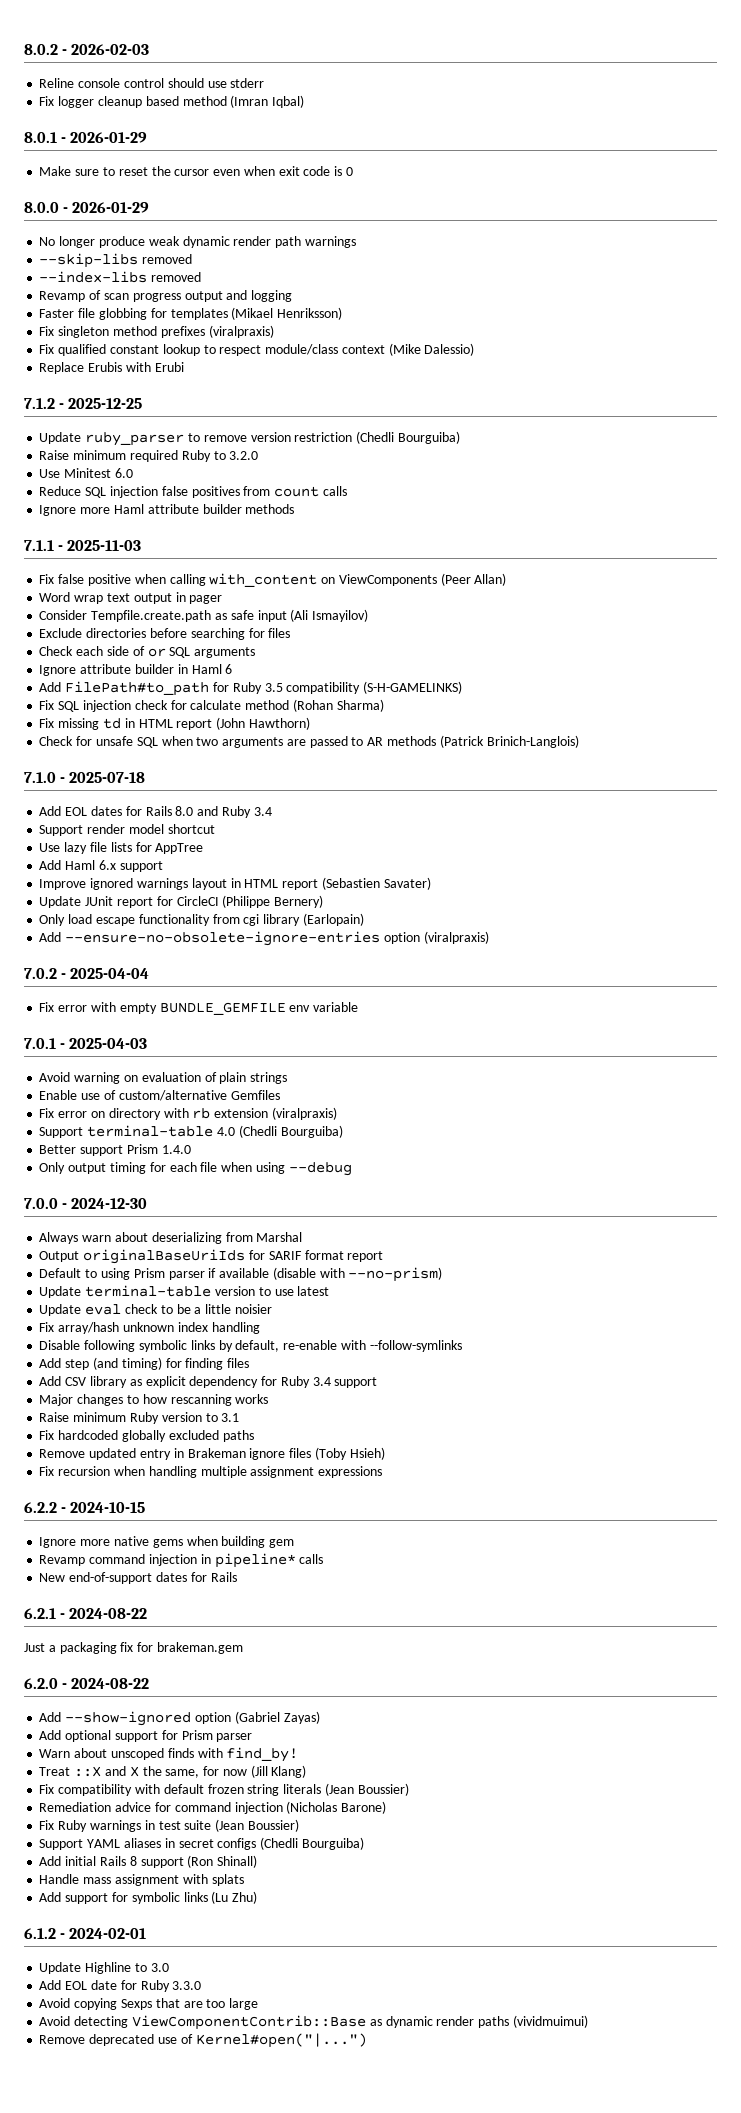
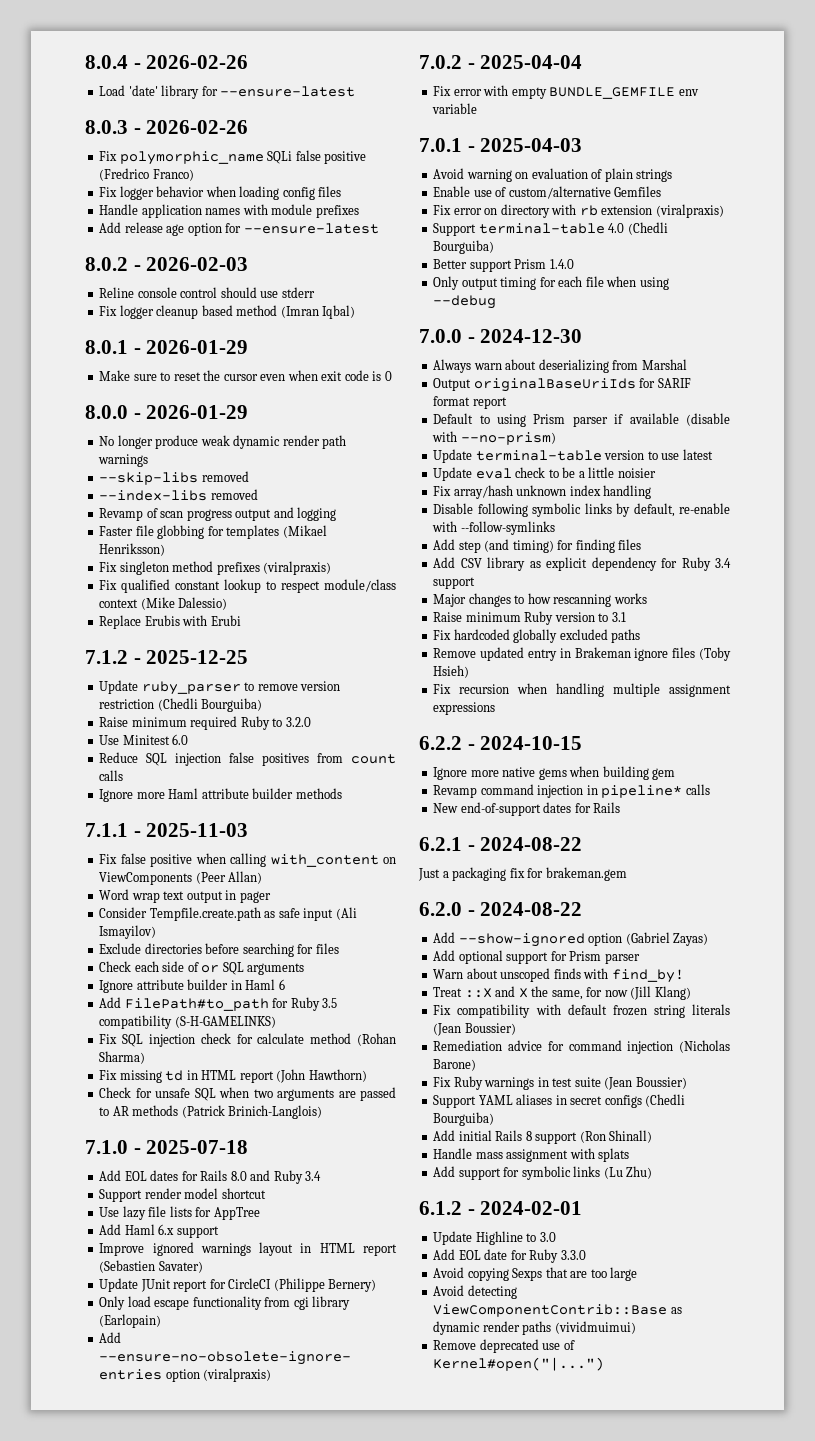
(24, 49) none -> [85,55,249,69] [99,85,356,99] [85,120,249,134] [99,150,367,165] [99,168,194,181] [99,186,342,200] [99,204,359,218] [99,222,379,236] 8.0.4 - 2026-02-26 // Load 'date' library for --ensure-latest // 8.0.3 - 2026-02-26 // Fix polymorphic_name SQLi false positive (Fredrico Franco) // Fix logger behavior when loading config files // Handle application names with module prefixes // Add release age option for --ensure-latest //

